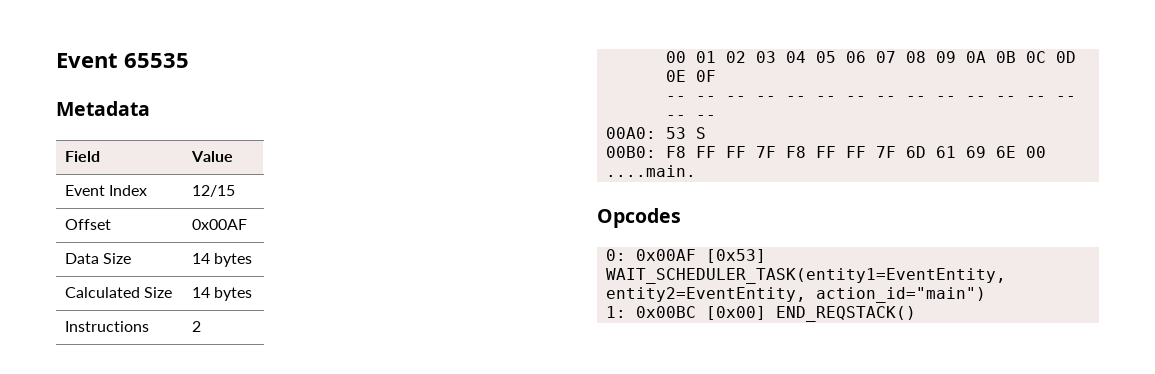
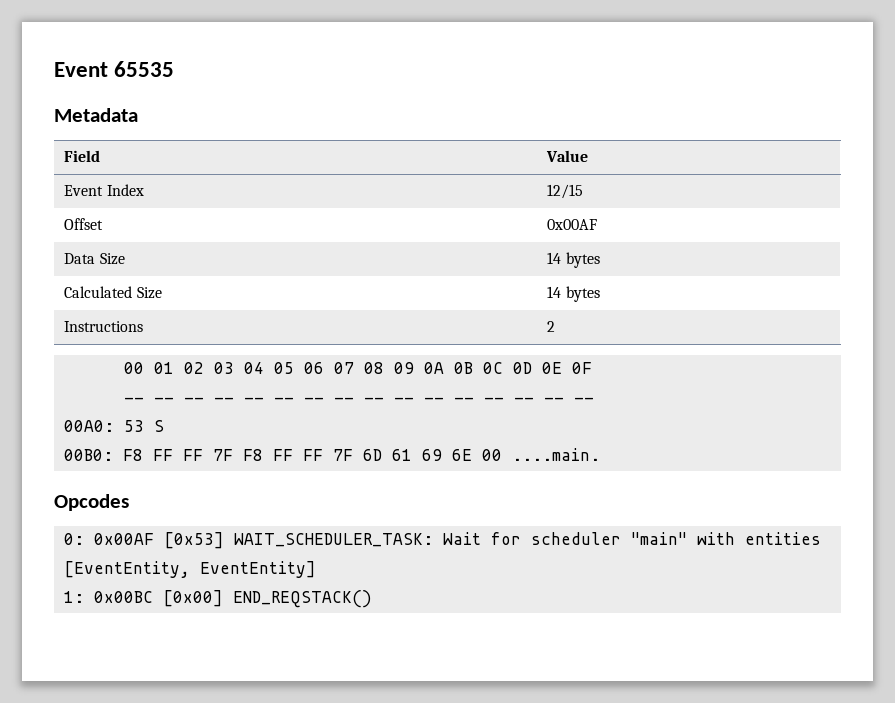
[606,268,1007,284] [606,287,987,303] WAIT_SCHEDULER_TASK(entity1=EventEntity, entity2=EventEntity, action_id="main") -> [234,532,822,547] [64,561,317,578] WAIT_SCHEDULER_TASK: Wait for scheduler "main" with entities [EventEntity, EventEntity]

